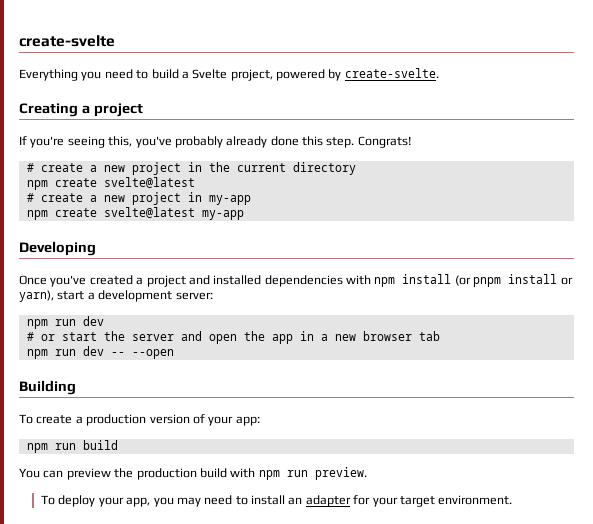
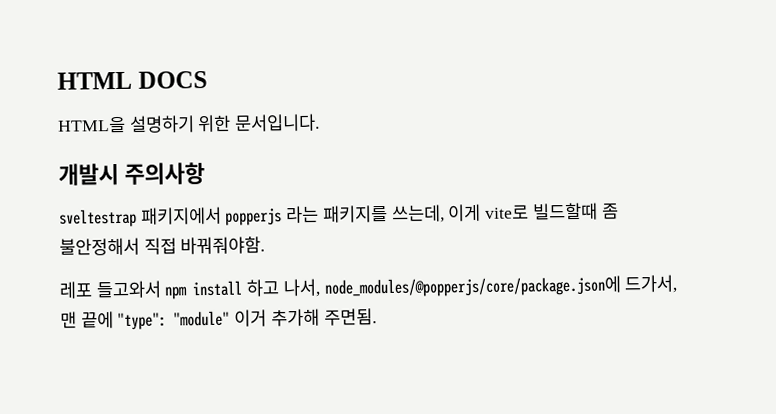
[19,35,115,47] [19,68,439,81] [19,103,143,117] [19,136,412,148] [26,162,356,175] [26,177,195,190] [26,192,251,205] [26,207,244,220] [19,241,96,256] [19,274,573,287] [19,290,213,302] [26,316,104,329] [26,331,440,344] [26,346,174,359] [19,380,76,395] [19,414,260,426] [26,440,118,453] [19,467,367,480] [41,495,513,507] create-svelte // Everything you need to build a Svelte project, powered by create-svelte. // Creating a project // If you're seeing this, you've probably already done this step. Congrats! // # create a new project in the current directory // npm create svelte@latest // # create a new project in my-app // npm create svelte@latest my-app // Developing // Once you've created a project and installed dependencies with npm install (or pnpm install or yarn), start a development server: // npm run dev // # or start the server and open the app in a new browser tab // npm run dev -- --open // Building // To create a production version of your app: // npm run build // You can preview the production build with npm run preview. // To deploy your app, you may need to install an adapter for your target environment. -> [57,71,208,90] [57,113,321,134] [58,162,205,186] [59,202,619,228] [59,236,266,256] [59,274,678,300] [60,308,377,331] HTML DOCS // HTML을 설명하기 위한 문서입니다. // 개발시 주의사항 // sveltestrap 패키지에서 popperjs 라는 패키지를 쓰는데, 이게 vite로 빌드할때 좀 불안정해서 직접 바꿔줘야함. // 레포 들고와서 npm install 하고 나서, node_modules/@popperjs/core/package.json에 드가서, 맨 끝에 "type": "module" 이거 추가해 주면됨.

